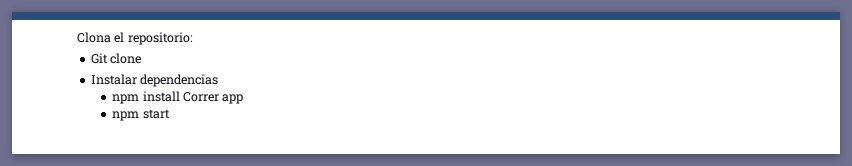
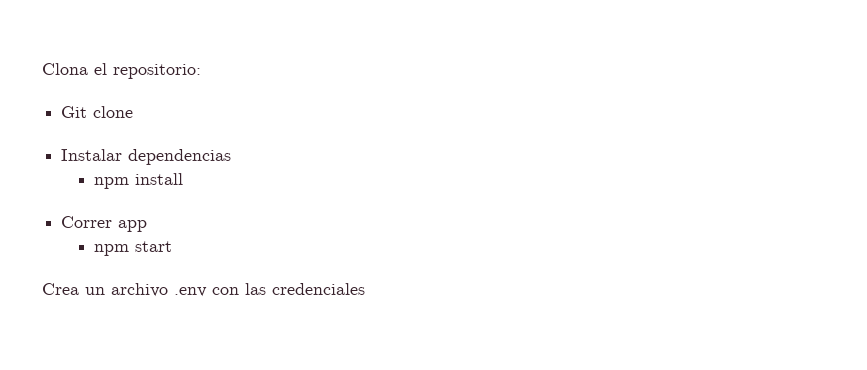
(180, 96) none -> (184, 179) //
(170, 114) none -> [42,283,365,297] // Crea un archivo .env con las credenciales

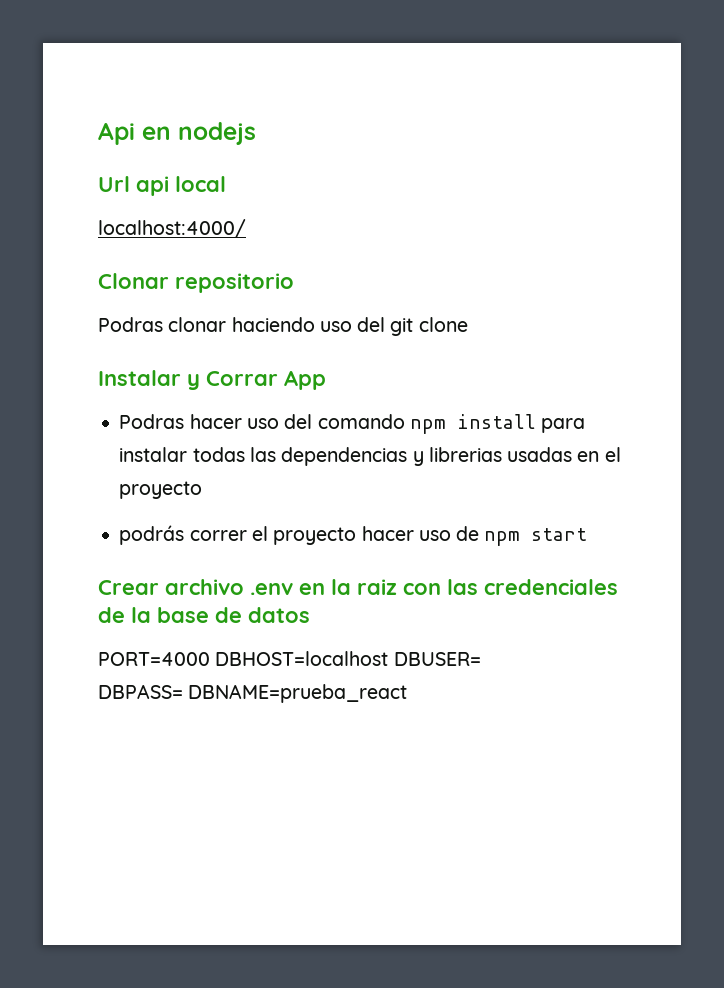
[42,63,201,79] [61,106,134,118] [61,149,232,165] [94,173,184,189] [61,216,148,232] [94,241,173,256] [42,283,365,297] Clona el repositorio: // Git clone // Instalar dependencias // npm install // Correr app // npm start // Crea un archivo .env con las credenciales -> [98,122,256,145] [98,176,226,196] [98,219,246,238] [98,273,294,293] [98,317,468,336] [98,370,326,390] [119,414,586,434] [119,447,621,466] [119,481,203,499] [119,525,588,546] [98,579,618,595] [98,607,310,623] [98,651,481,666] [98,684,408,703] Api en nodejs // Url api local // localhost:4000/ // Clonar repositorio // Podras clonar haciendo uso del git clone // Instalar y Corrar App // Podras hacer uso del comando npm install para instalar todas las dependencias y librerias usadas en el proyecto // podrás correr el proyecto hacer uso de npm start // Crear archivo .env en la raiz con las credenciales de la base de datos // PORT=4000 DBHOST=localhost DBUSER= // DBPASS= DBNAME=prueba_react

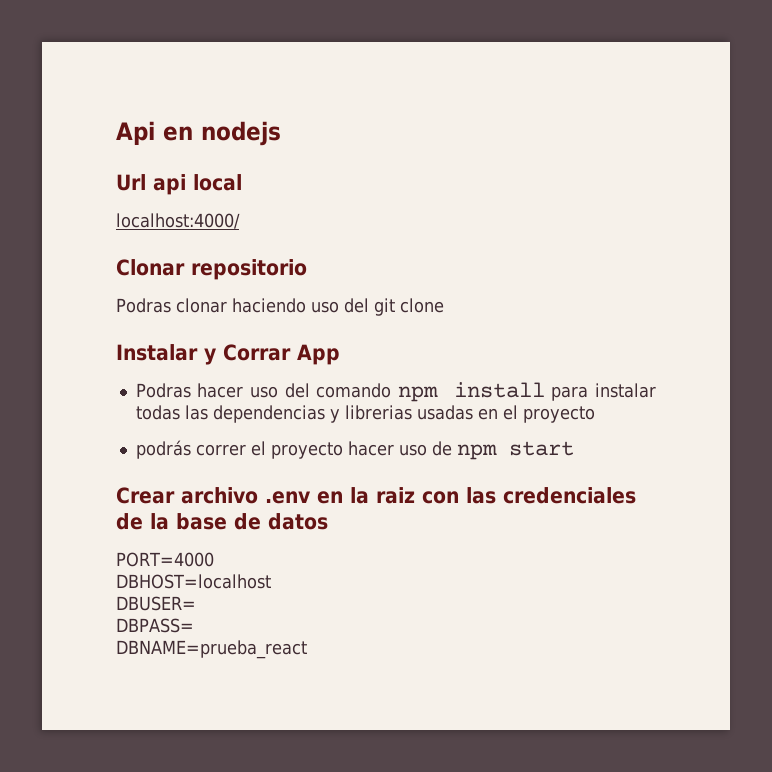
(210, 659) none -> (214, 559) //
(389, 658) none -> (271, 581) //
(183, 691) none -> (194, 625) //

